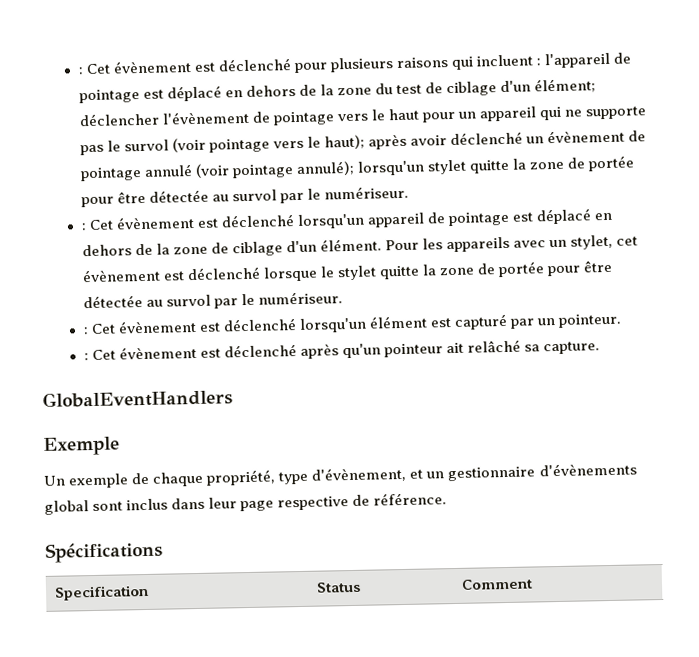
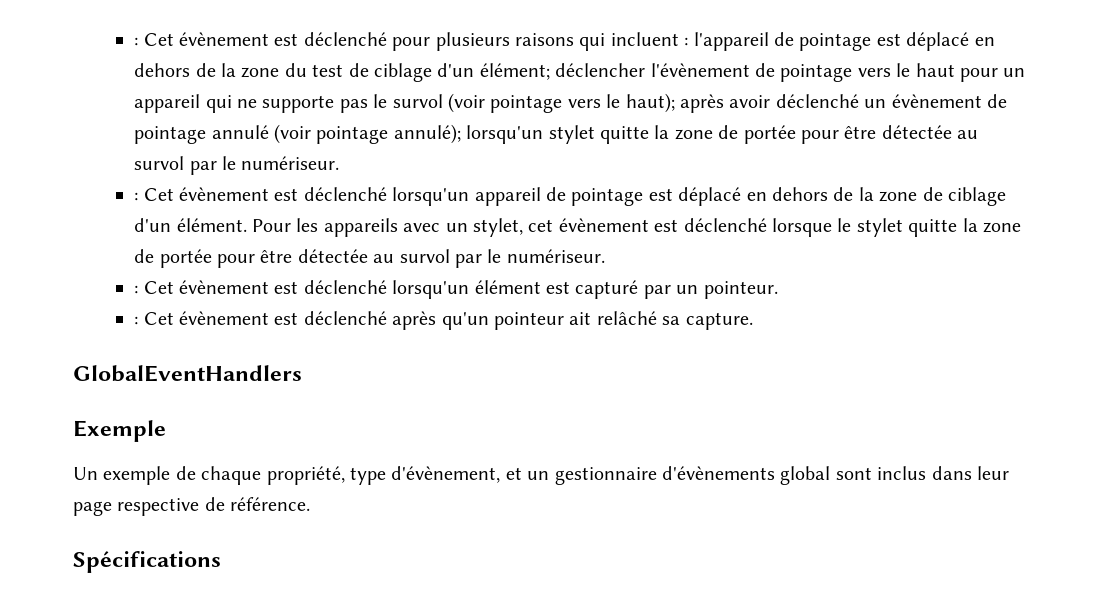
[54,584,150,601] [316,581,362,593] [461,578,534,590] // Specification | Status | Comment -> (221, 562) none

